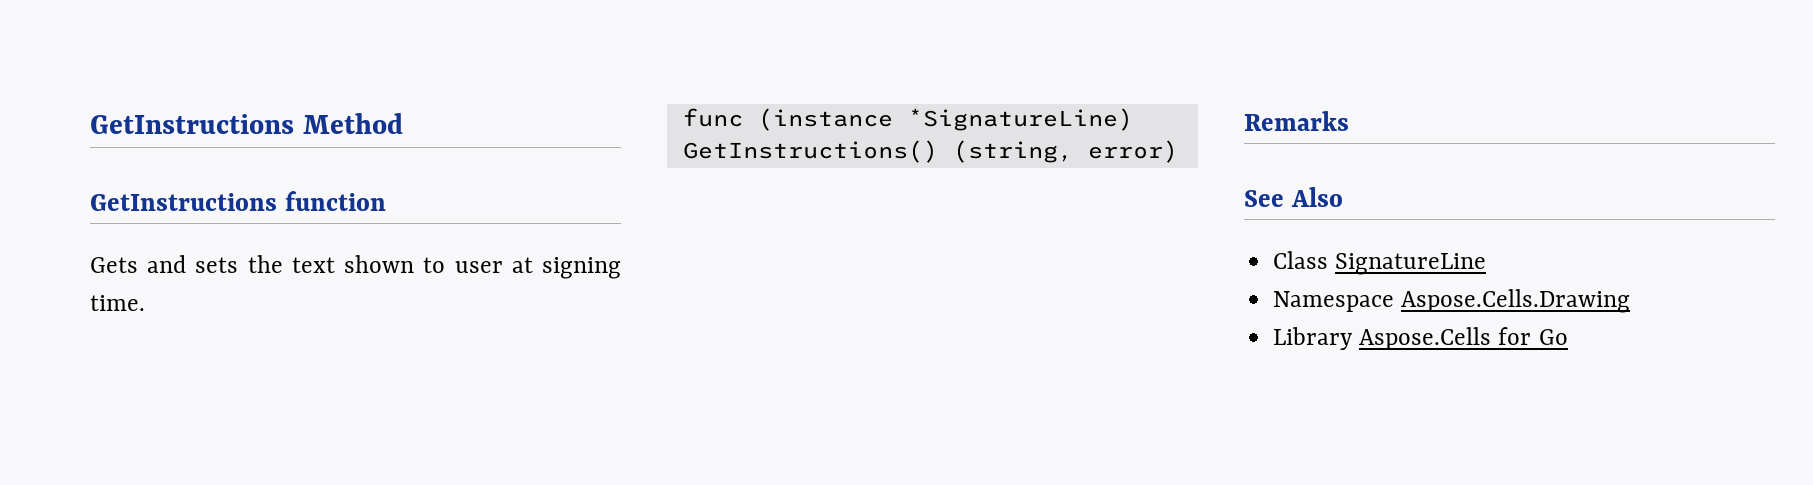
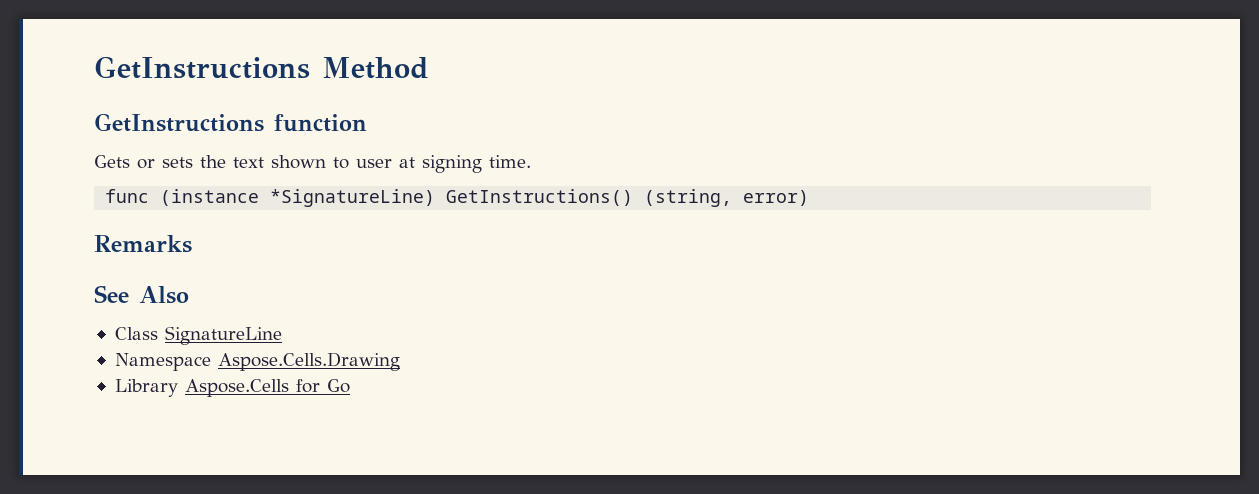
[147,255,187,273] and -> [137,159,155,169] or

